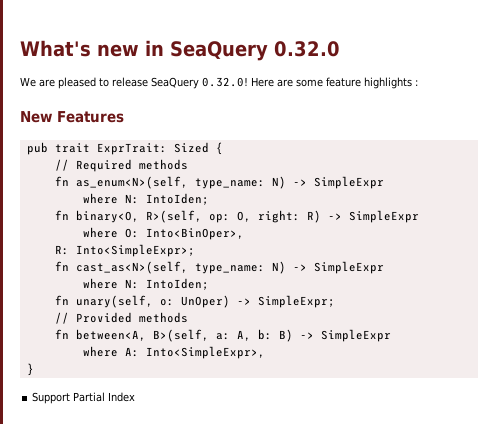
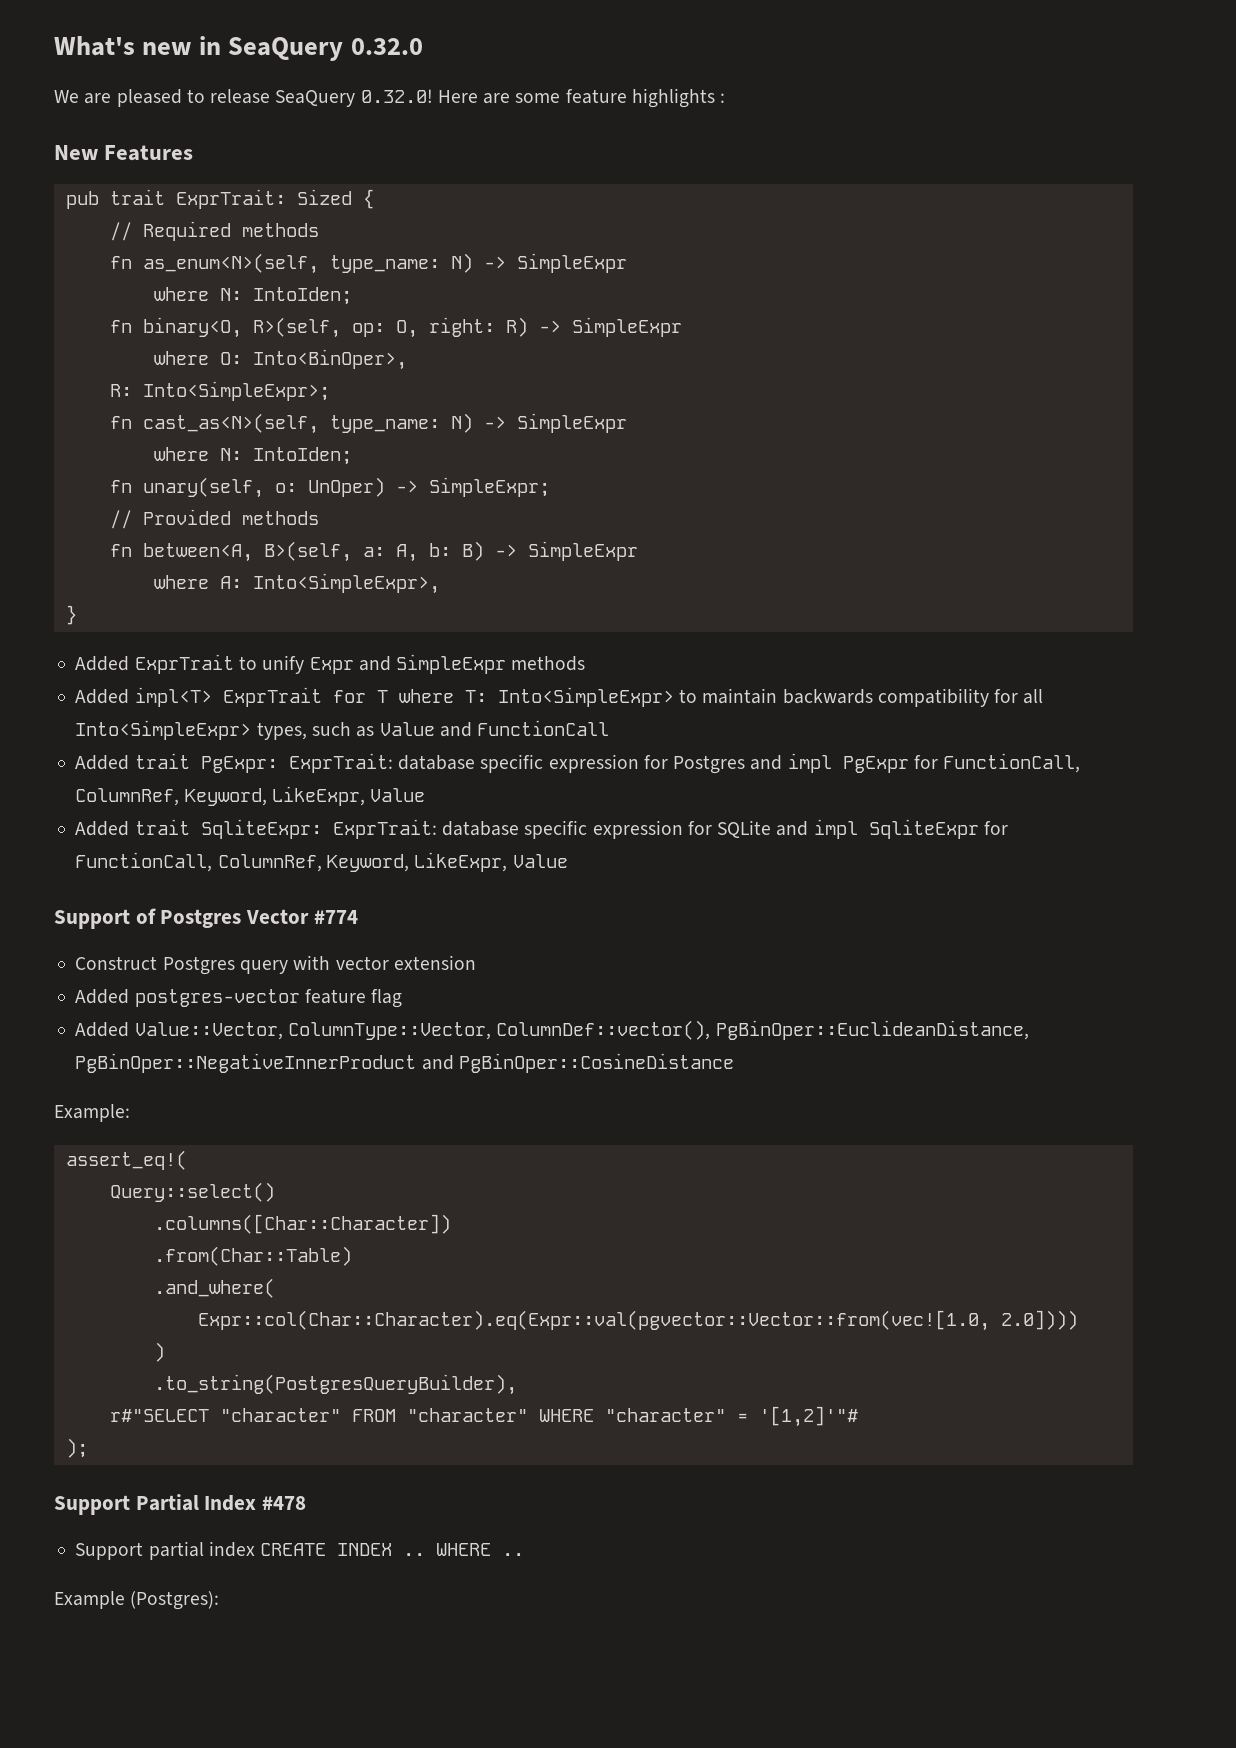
[32,392,136,404] Support Partial Index -> [75,654,586,674] [75,687,1044,707] [75,720,610,740] [75,753,1081,774] [75,786,426,806] [75,819,1008,839] [75,852,568,872] [54,908,358,929] [75,955,476,975] [75,989,403,1008] [75,1020,1029,1040] [75,1053,734,1073] [54,1104,130,1122] [65,1150,187,1170] [109,1182,275,1202] [153,1214,451,1234] [153,1246,352,1266] [153,1278,275,1298] [197,1310,1078,1331] [153,1342,165,1362] [153,1374,517,1395] [109,1406,858,1427] [65,1438,88,1458] [54,1494,307,1515] [75,1541,525,1560] [54,1591,220,1610] Added ExprTrait to unify Expr and SimpleExpr methods // Added impl<T> ExprTrait for T where T: Into<SimpleExpr> to maintain backwards compatibility for all Into<SimpleExpr> types, such as Value and FunctionCall // Added trait PgExpr: ExprTrait: database specific expression for Postgres and impl PgExpr for FunctionCall, ColumnRef, Keyword, LikeExpr, Value // Added trait SqliteExpr: ExprTrait: database specific expression for SQLite and impl SqliteExpr for FunctionCall, ColumnRef, Keyword, LikeExpr, Value // Support of Postgres Vector #774 // Construct Postgres query with vector extension // Added postgres-vector feature flag // Added Value::Vector, ColumnType::Vector, ColumnDef::vector(), PgBinOper::EuclideanDistance, PgBinOper::NegativeInnerProduct and PgBinOper::CosineDistance // Example: // assert_eq!( // Query::select() // .columns([Char::Character]) // .from(Char::Table) // .and_where( // Expr::col(Char::Character).eq(Expr::val(pgvector::Vector::from(vec![1.0, 2.0]))) // ) // .to_string(PostgresQueryBuilder), // r#"SELECT "character" FROM "character" WHERE "character" = '[1,2]'"# // ); // Support Partial Index #478 // Support partial index CREATE INDEX .. WHERE .. // Example (Postgres):

